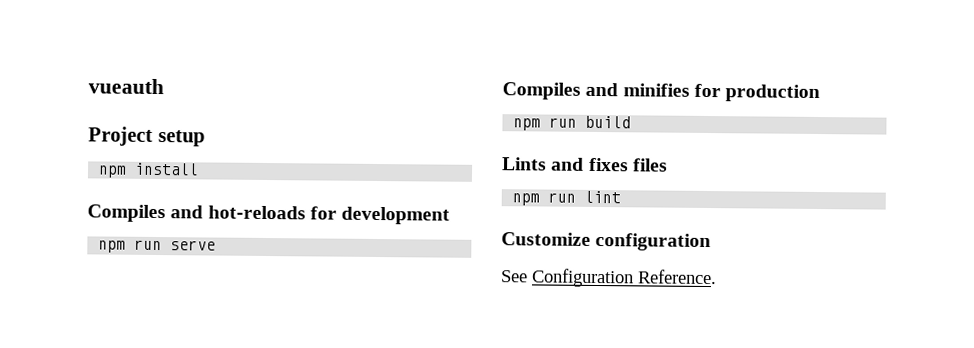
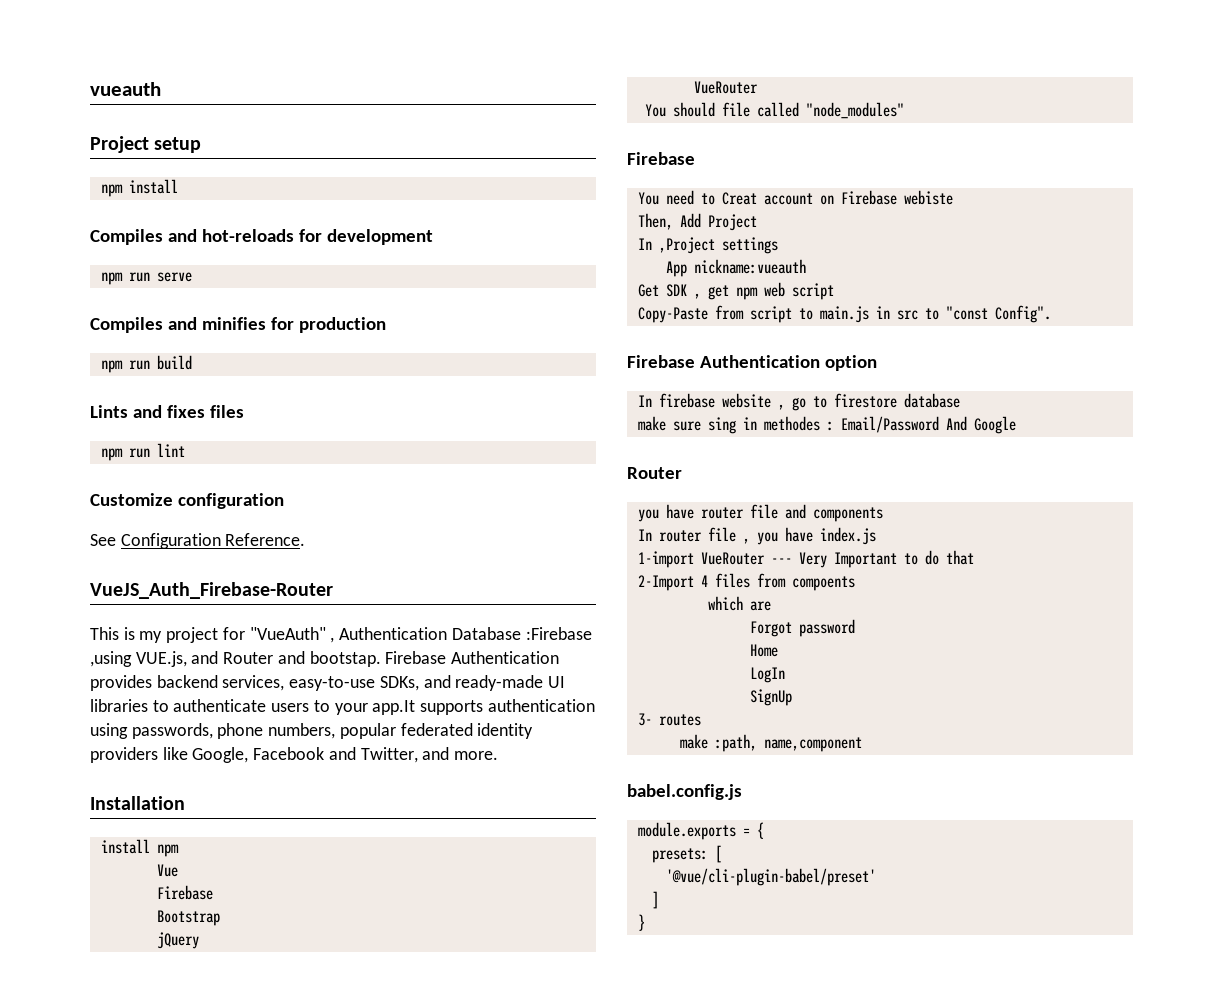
(717, 277) none -> [90,582,333,599] [90,627,592,643] [90,651,560,667] [90,675,566,691] [90,699,595,715] [90,723,534,739] [90,747,499,763] [90,796,185,810] [100,839,179,857] [156,864,178,877] [156,885,213,900] [156,910,220,926] [156,932,199,949] [693,81,758,94] [644,102,904,119] [627,152,695,165] [637,190,953,205] [637,213,757,231] [637,237,778,254] [665,259,806,277] [637,282,834,300] [637,305,1051,323] [627,355,877,371] [637,393,960,411] [637,416,1016,434] [627,467,682,479] [637,504,883,522] [637,527,876,545] [637,550,974,568] [637,573,855,591] [707,596,771,611] [749,619,855,637] [749,644,778,657] [749,667,785,683] [749,689,792,706] [637,713,701,726] [679,734,862,752] [627,784,742,800] [637,822,764,840] [651,845,722,863] [665,868,876,886] [651,891,659,909] [637,914,645,931] // VueJS_Auth_Firebase-Router // This is my project for "VueAuth" , Authentication Database :Firebase ,using VUE.js, and Router and bootstap. Firebase Authentication provides backend services, easy-to-use SDKs, and ready-made UI libraries to authenticate users to your app.It supports authentication using passwords, phone numbers, popular federated identity providers like Google, Facebook and Twitter, and more. // Installation // install npm // Vue // Firebase // Bootstrap // jQuery // VueRouter // You should file called "node_modules" // Firebase // You need to Creat account on Firebase webiste // Then, Add Project // In ,Project settings // App nickname:vueauth // Get SDK , get npm web script // Copy-Paste from script to main.js in src to "const Config". // Firebase Authentication option // In firebase website , go to firestore database // make sure sing in methodes : Email/Password And Google // Router // you have router file and components // In router file , you have index.js // 1-import VueRouter --- Very Important to do that // 2-Import 4 files from compoents // which are // Forgot password // Home // LogIn // SignUp // 3- routes // make :path, name,component // babel.config.js // module.exports = { // presets: [ // '@vue/cli-plugin-babel/preset' // ] // }

